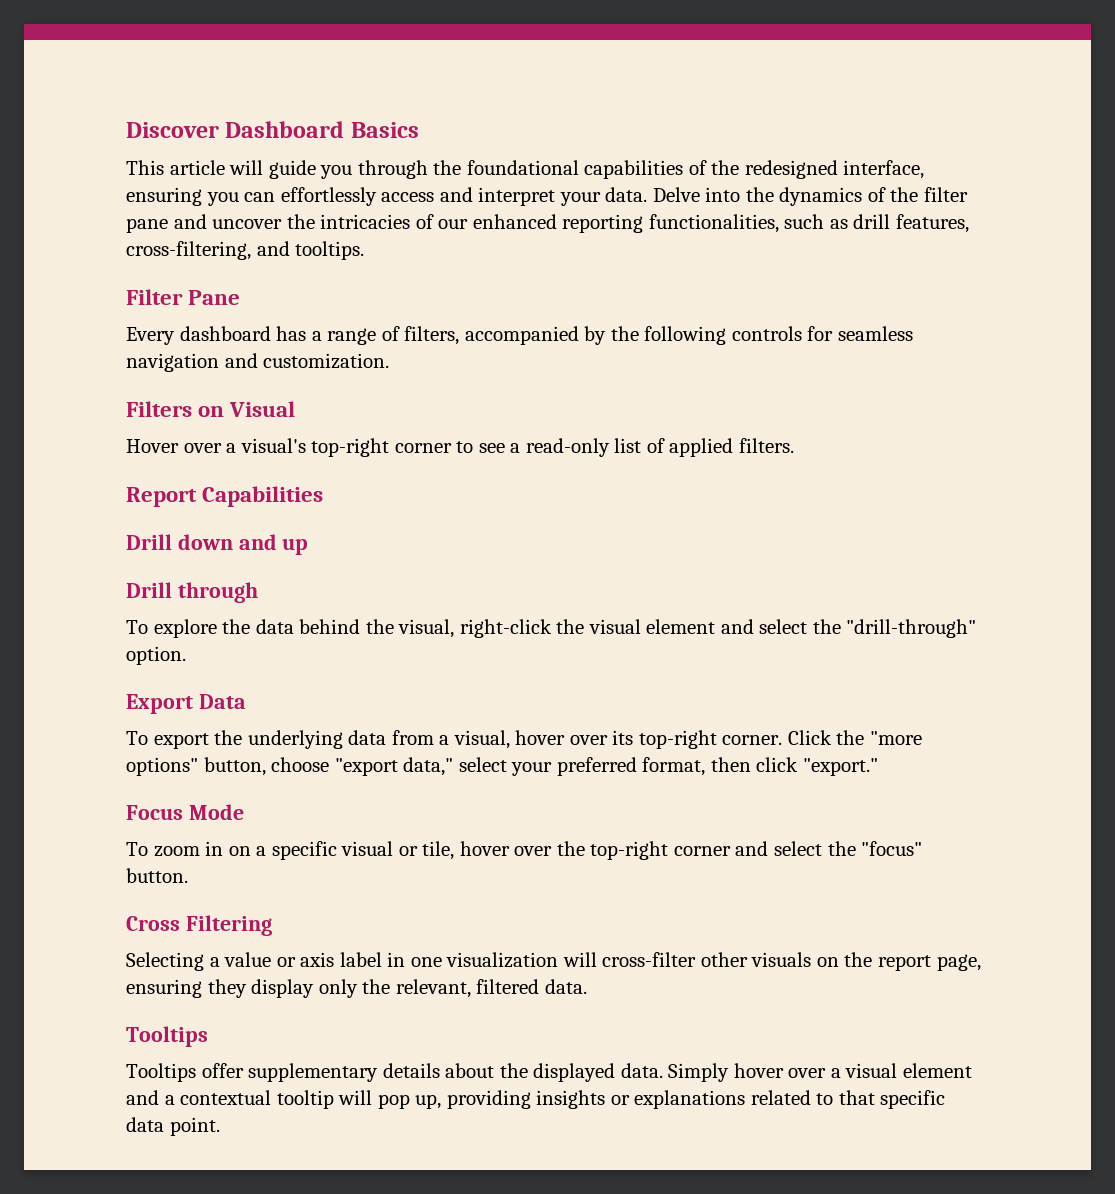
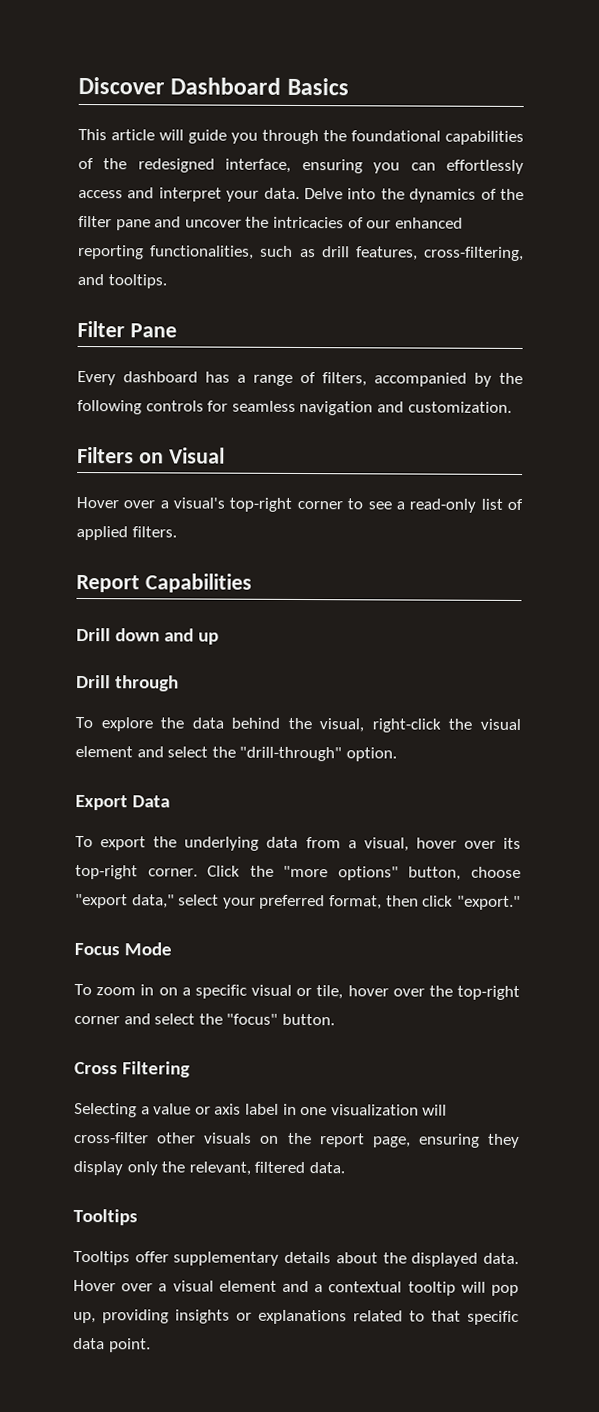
[668,1063,784,1082] Simply hover -> [73,1279,116,1292] Hover

